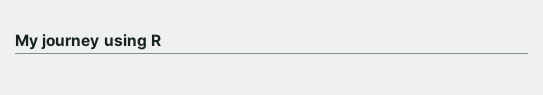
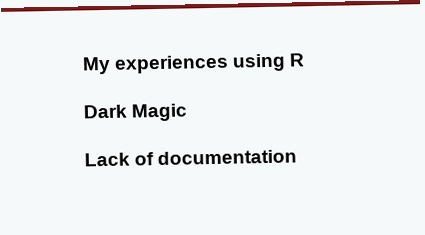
[41,34,100,50] journey -> [114,54,230,74] experiences
(161, 40) none -> [83,103,189,122] [84,149,298,167] // Dark Magic // Lack of documentation

